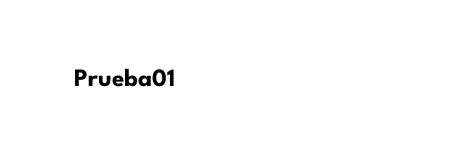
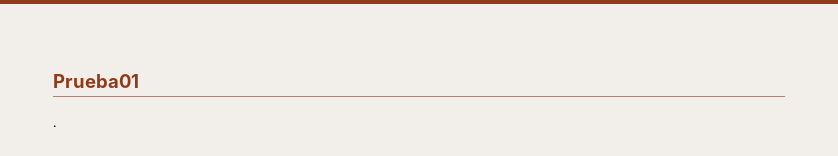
(175, 77) none -> [53,125,56,127] // .

